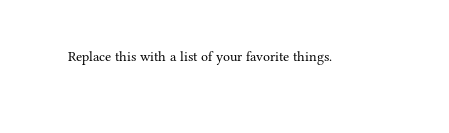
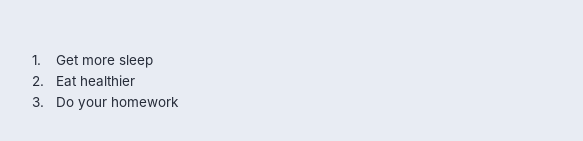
[68,51,332,65] Replace this with a list of your favorite things. -> [32,55,153,68] [32,75,135,87] [32,97,179,110] 1. Get more sleep // 2. Eat healthier // 3. Do your homework

